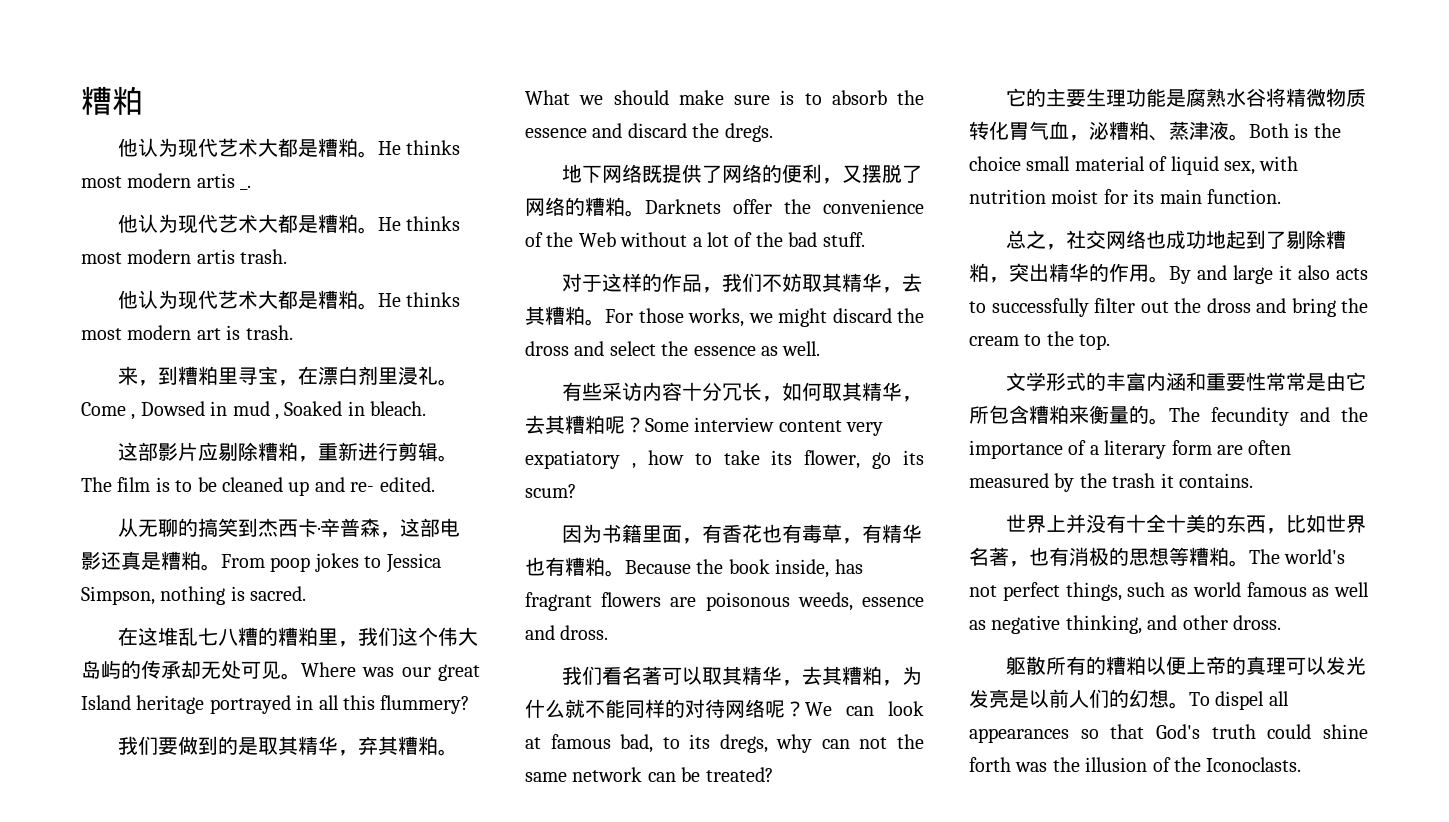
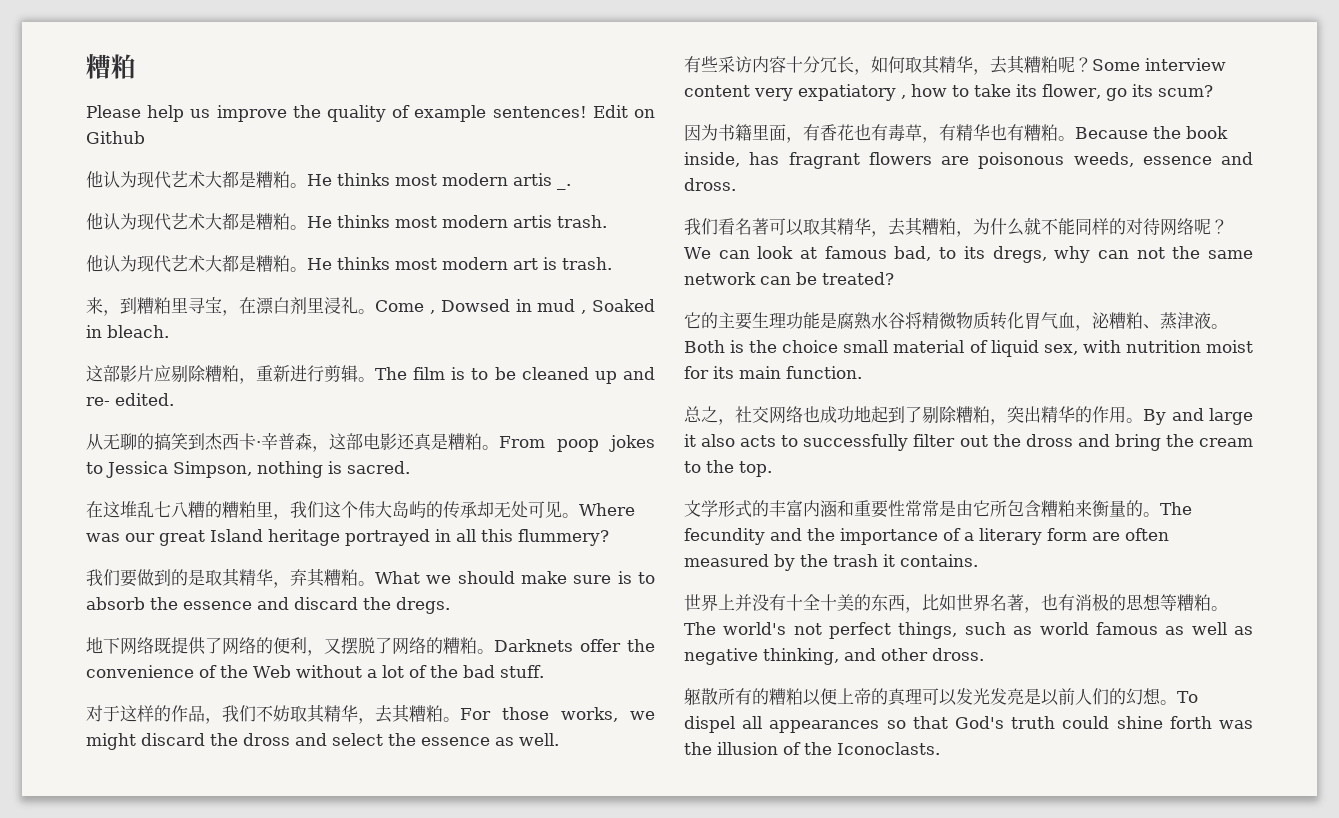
[81,86,143,115] 糟粕 -> [86,54,136,79] [86,105,655,122] [86,131,145,144] 糟粕 // Please help us improve the quality of example sentences! Edit on Github

